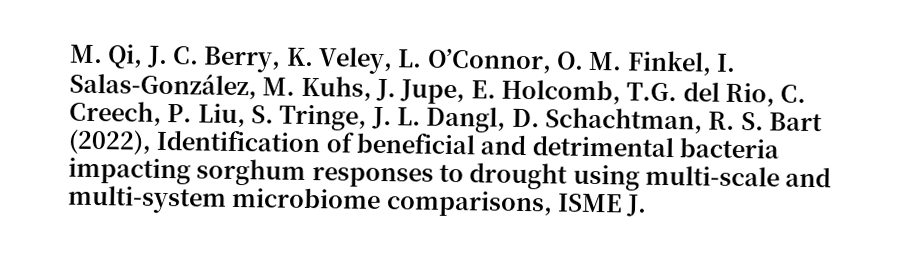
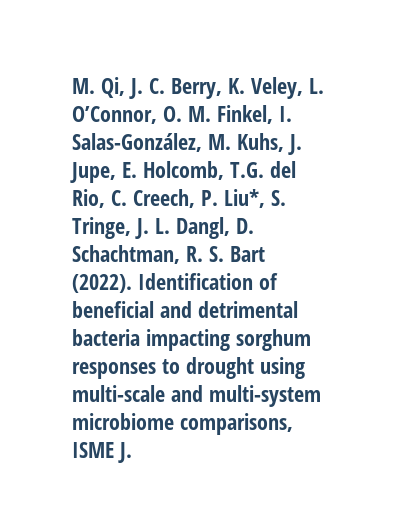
[197,103,246,128] Liu, -> [223,189,265,208] Liu*,
[68,128,152,155] (2022), -> [72,274,132,293] (2022).

